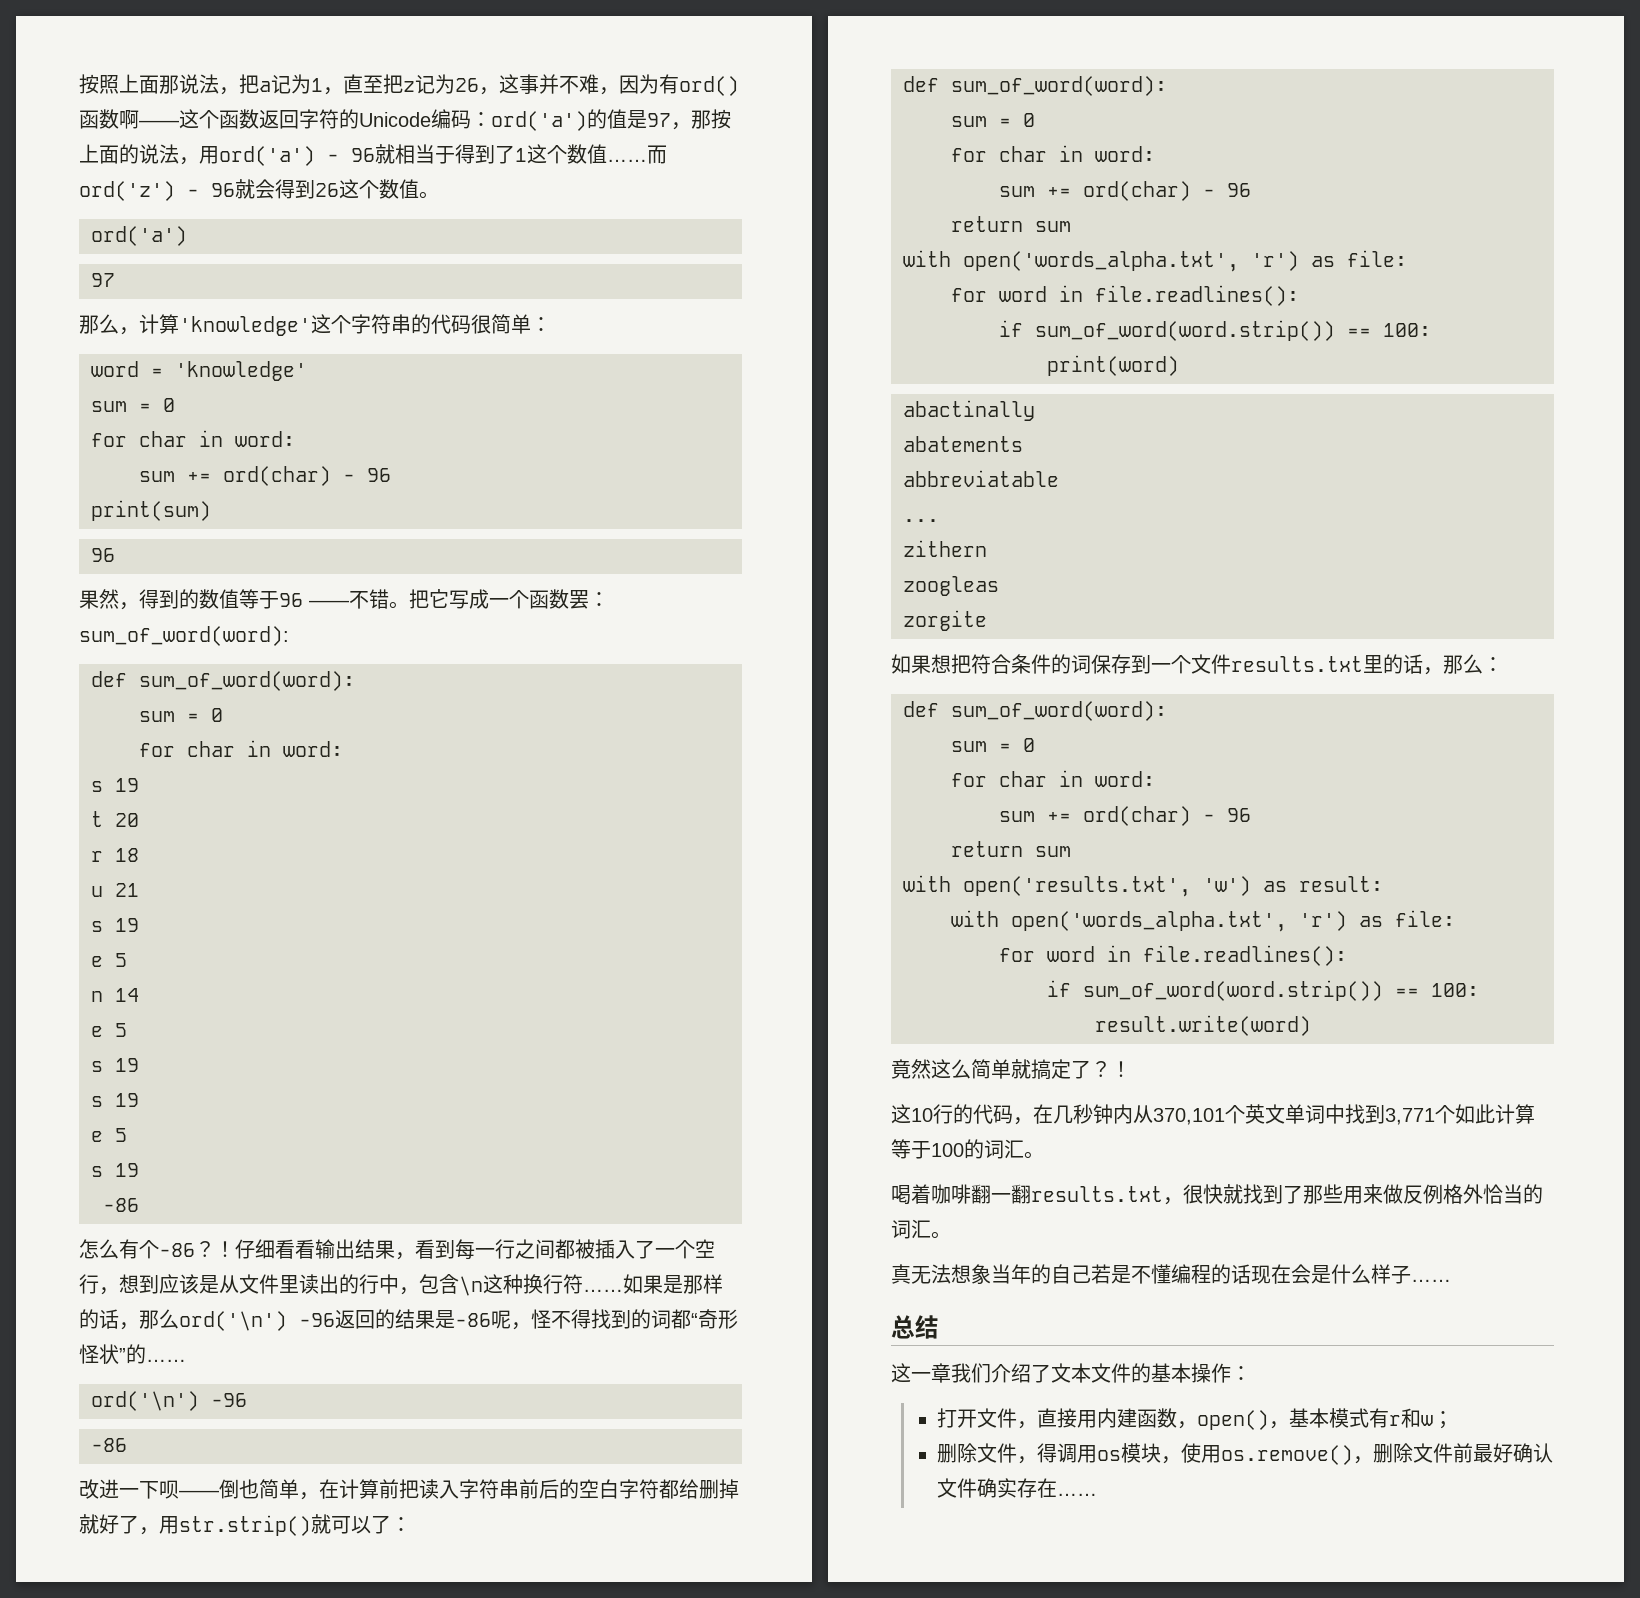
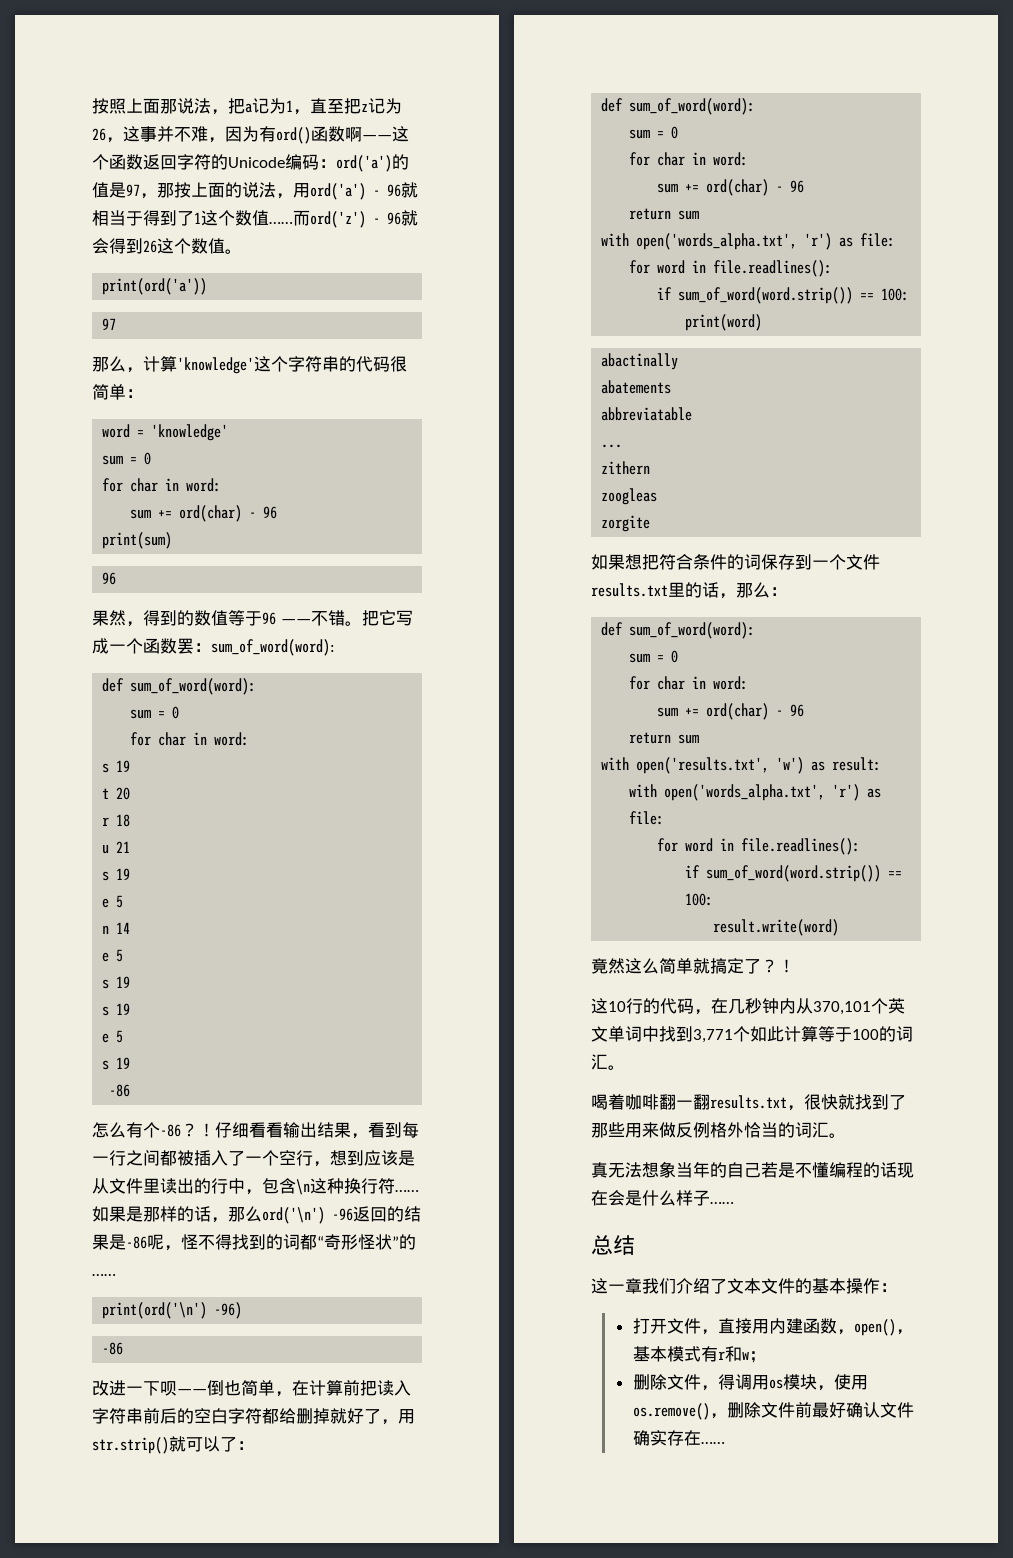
[91,226,187,246] ord('a') -> [102,278,208,295] print(ord('a'))
[91,1391,247,1411] ord('\n') -96 -> [102,1302,243,1319] print(ord('\n') -96)

